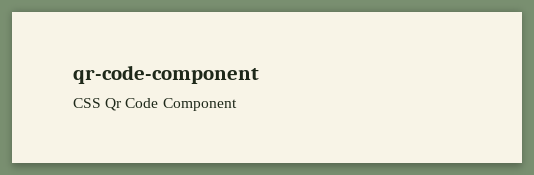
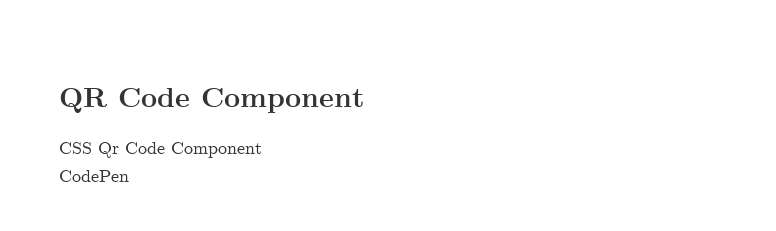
[73,65,259,84] qr-code-component -> [59,88,365,113] QR Code Component
(237, 104) none -> [59,170,129,182] // CodePen

